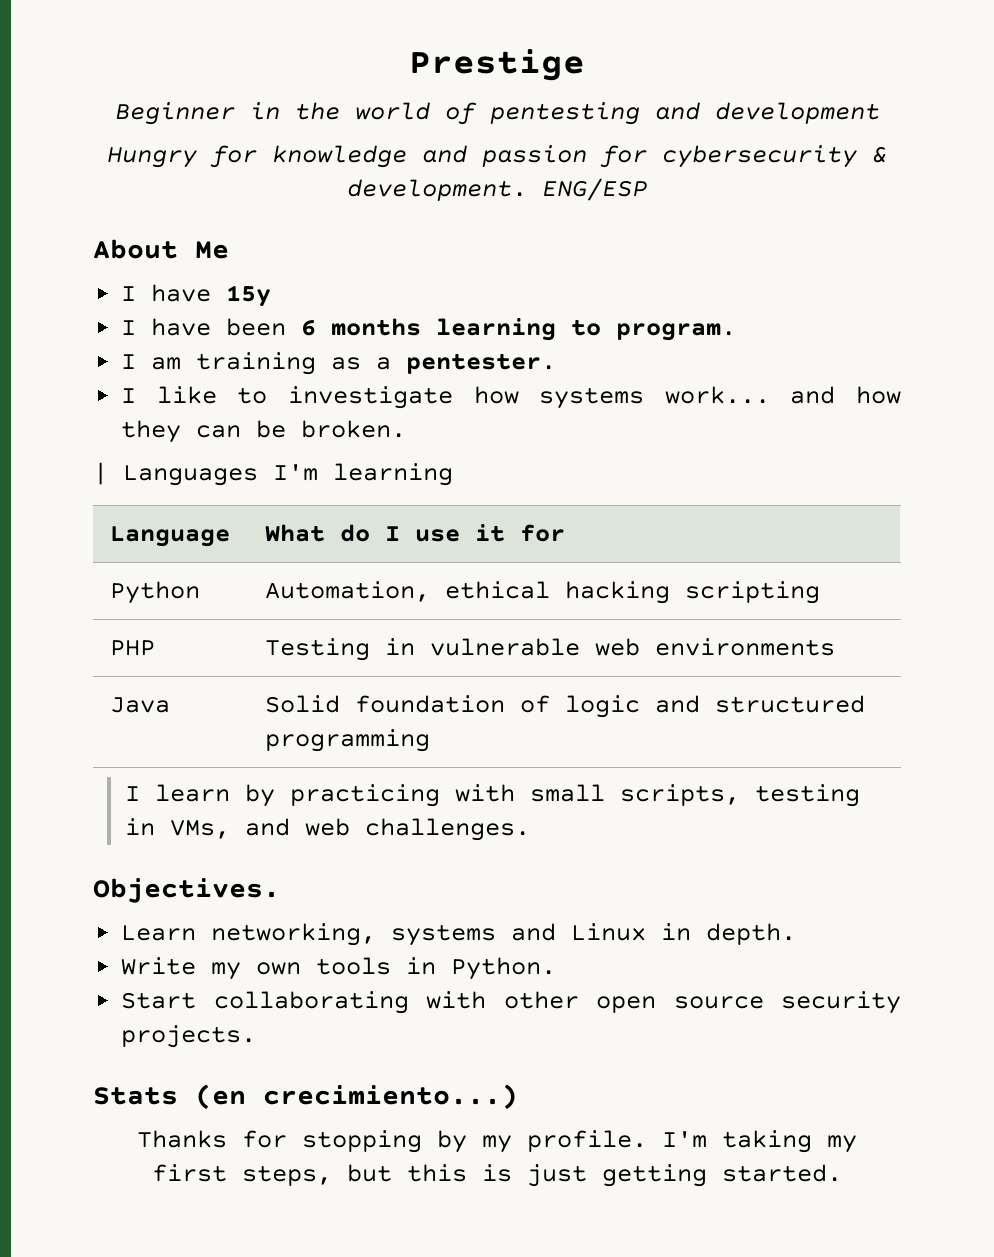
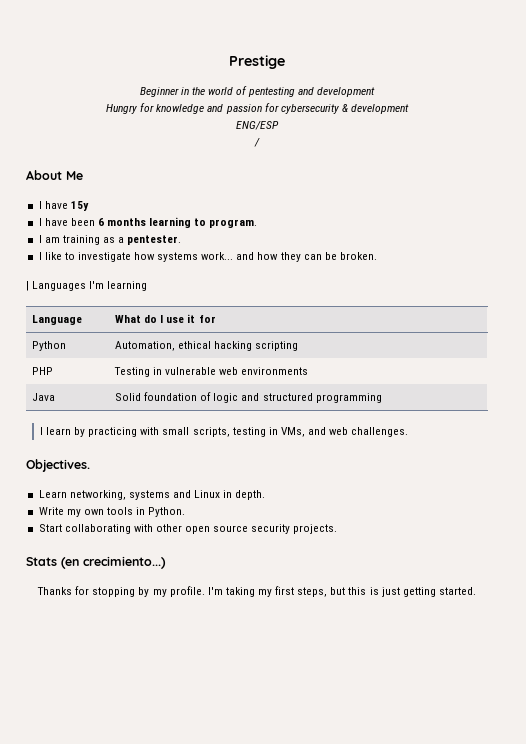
[347,179,527,201] development. -> [350,104,409,114] development //
(647, 189) none -> [254,138,260,147] // /

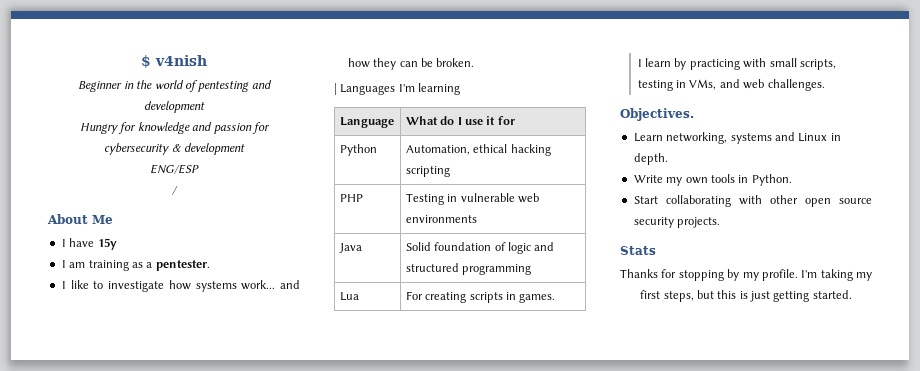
[229,55,285,69] Prestige -> [141,55,207,68] $ v4nish
[38,217,258,228] // I have been 6 months learning to program. -> (117, 244) none
(382, 398) none -> [339,292,359,301] [405,291,556,303] // Lua | For creating scripts in games.
[61,556,166,569] (en crecimiento...) -> (656, 250) none

